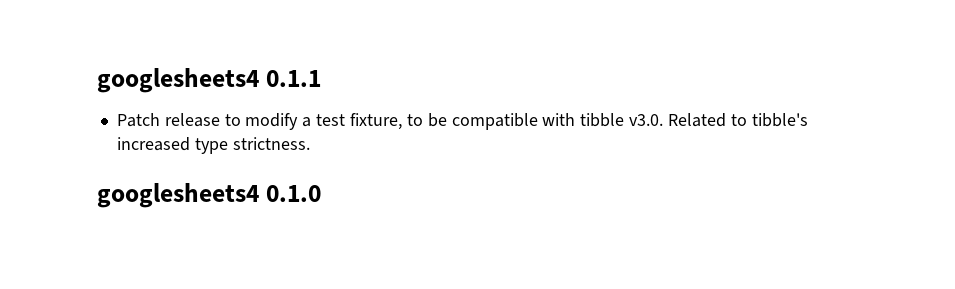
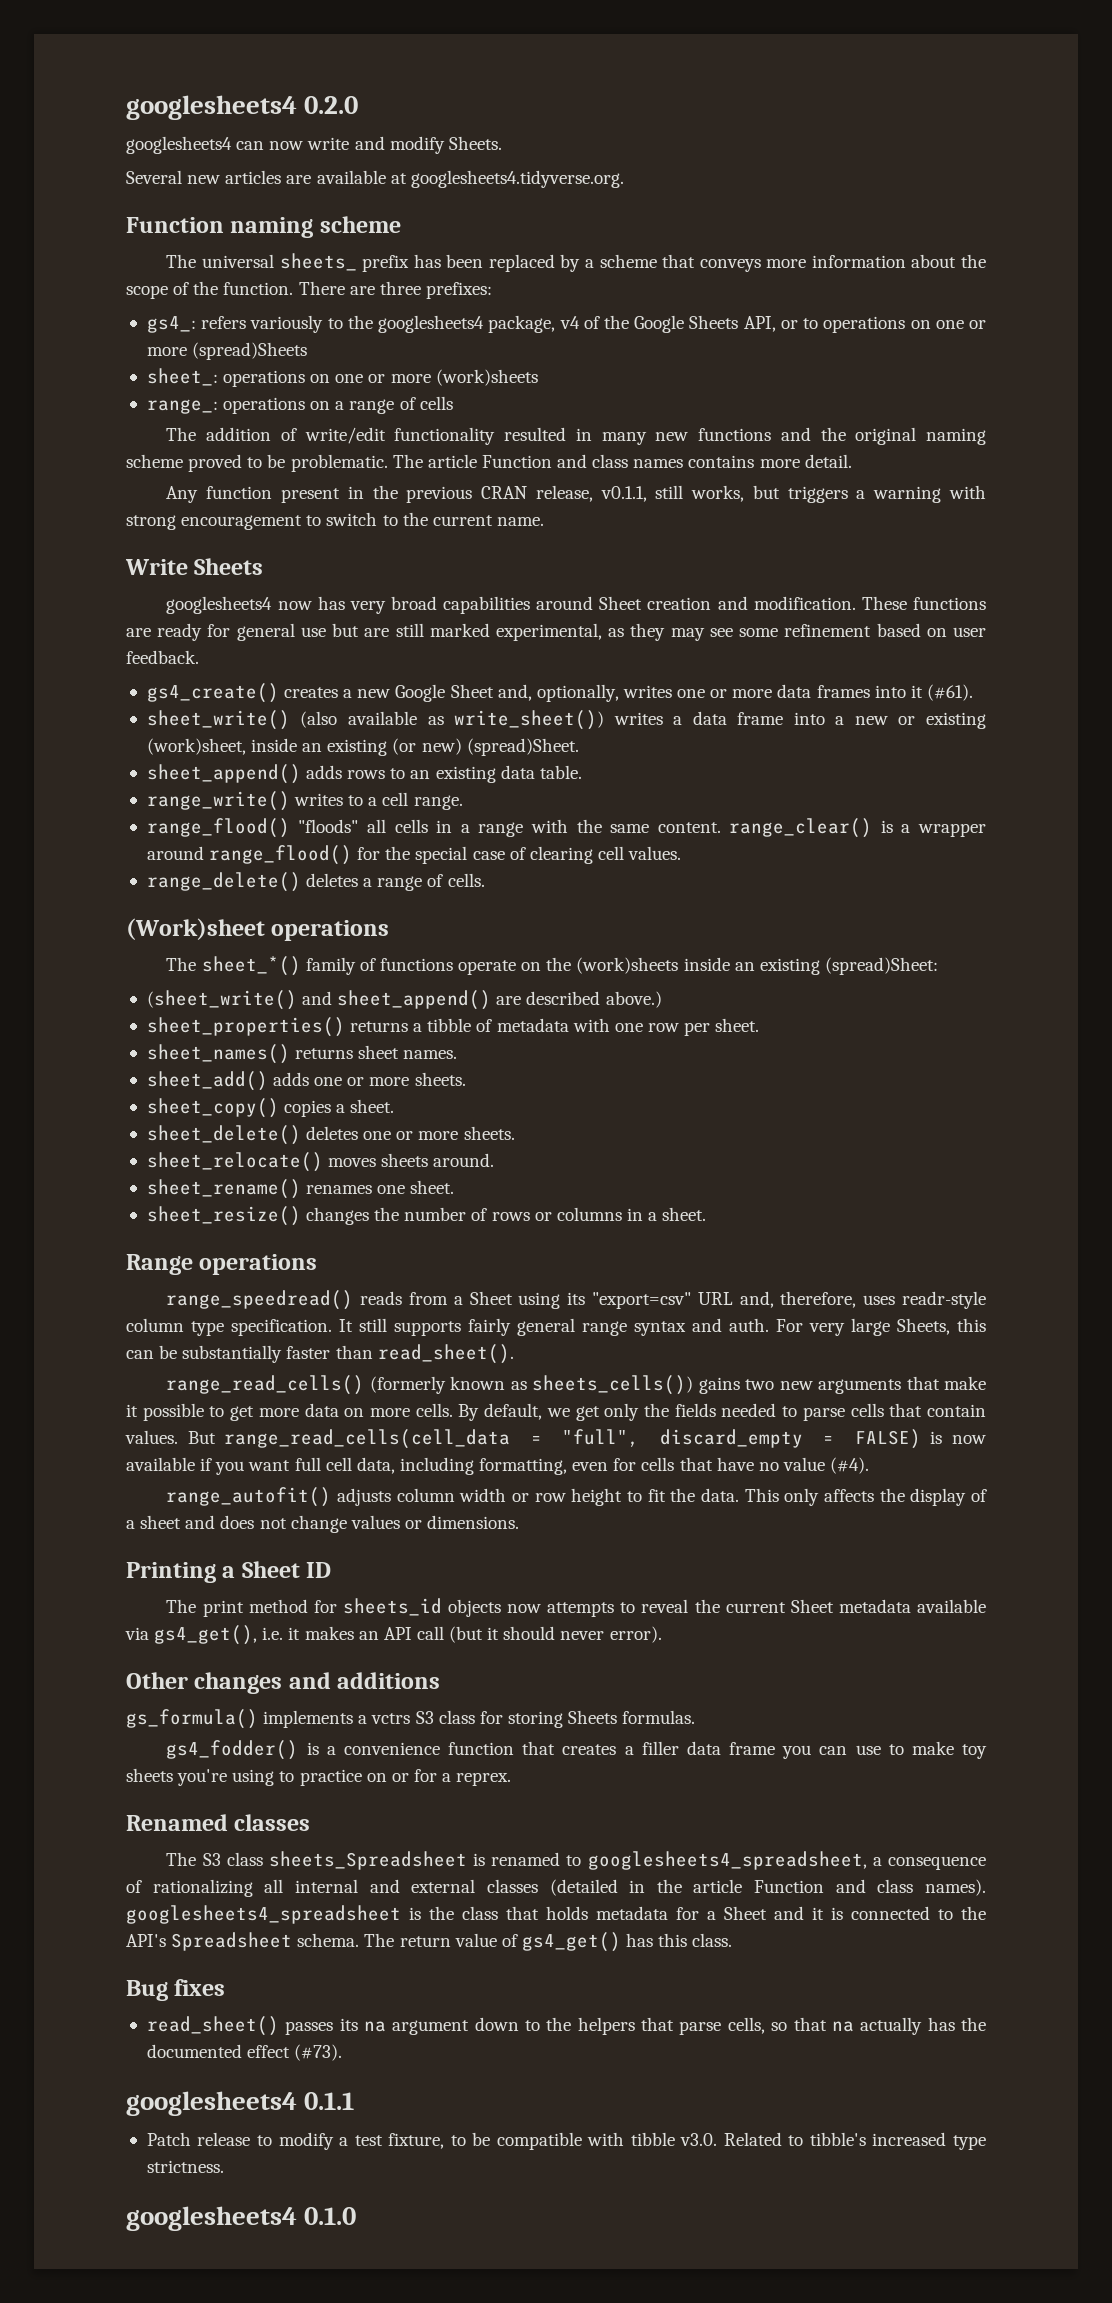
[97,68,259,93] googlesheets4 -> [126,95,359,120] [126,136,502,154] [126,170,624,188] [126,216,401,238] [166,253,987,272] [126,281,492,299] [146,315,986,333] [146,342,308,360] [146,368,538,387] [146,396,453,414] [166,427,986,445] [126,454,852,472] [166,485,986,503] [126,512,544,530] [125,558,264,575] [166,596,987,614] [126,623,986,641] [126,650,199,664] [146,683,973,703] [146,710,987,730] [146,738,579,756] [146,764,582,784] [146,791,463,811] [146,818,986,838] [146,845,682,865] [146,872,485,892] [126,918,390,941] [166,956,938,976] [146,990,662,1010] [146,1017,760,1037] [146,1044,458,1064] [146,1071,466,1091] [146,1098,395,1118] [146,1125,515,1145] [146,1152,495,1172] [146,1179,455,1199] [146,1206,707,1226] [126,1254,318,1275] [166,1290,986,1310] [126,1318,986,1336] [126,1344,514,1364] [166,1375,986,1395] [126,1403,986,1421] [125,1429,986,1449] [126,1457,870,1475] [166,1487,987,1507] [126,1515,520,1533] [126,1561,332,1583] [166,1598,987,1617] [125,1625,662,1645] [126,1672,441,1694] [126,1709,696,1729] [166,1740,987,1760] [126,1768,512,1786] [126,1814,311,1831] [166,1851,986,1870] [126,1879,986,1897] [126,1905,986,1924] [126,1932,733,1952] [126,1979,226,2001] [146,2016,987,2036] [146,2044,343,2061] [126,2091,297,2116] googlesheets4 0.2.0 // googlesheets4 can now write and modify Sheets. // Several new articles are available at googlesheets4.tidyverse.org. // Function naming scheme // The universal sheets_ prefix has been replaced by a scheme that conveys more information about the scope of the function. There are three prefixes: // gs4_: refers variously to the googlesheets4 package, v4 of the Google Sheets API, or to operations on one or more (spread)Sheets // sheet_: operations on one or more (work)sheets // range_: operations on a range of cells // The addition of write/edit functionality resulted in many new functions and the original naming scheme proved to be problematic. The article Function and class names contains more detail. // Any function present in the previous CRAN release, v0.1.1, still works, but triggers a warning with strong encouragement to switch to the current name. // Write Sheets // googlesheets4 now has very broad capabilities around Sheet creation and modification. These functions are ready for general use but are still marked experimental, as they may see some refinement based on user feedback. // gs4_create() creates a new Google Sheet and, optionally, writes one or more data frames into it (#61). // sheet_write() (also available as write_sheet()) writes a data frame into a new or existing (work)sheet, inside an existing (or new) (spread)Sheet. // sheet_append() adds rows to an existing data table. // range_write() writes to a cell range. // range_flood() "floods" all cells in a range with the same content. range_clear() is a wrapper around range_flood() for the special case of clearing cell values. // range_delete() deletes a range of cells. // (Work)sheet operations // The sheet_*() family of functions operate on the (work)sheets inside an existing (spread)Sheet: // (sheet_write() and sheet_append() are described above.) // sheet_properties() returns a tibble of metadata with one row per sheet. // sheet_names() returns sheet names. // sheet_add() adds one or more sheets. // sheet_copy() copies a sheet. // sheet_delete() deletes one or more sheets. // sheet_relocate() moves sheets around. // sheet_rename() renames one sheet. // sheet_resize() changes the number of rows or columns in a sheet. // Range operations // range_speedread() reads from a Sheet using its "export=csv" URL and, therefore, uses readr-style column type specification. It still supports fairly general range syntax and auth. For very large Sheets, this can be substantially faster than read_sheet(). // range_read_cells() (formerly known as sheets_cells()) gains two new arguments that make it possible to get more data on more cells. By default, we get only the fields needed to parse cells that contain values. But range_read_cells(cell_data = "full", discard_empty = FALSE) is now available if you want full cell data, including formatting, even for cells that have no value (#4). // range_autofit() adjusts column width or row height to fit the data. This only affects the display of a sheet and does not change values or dimensions. // Printing a Sheet ID // The print method for sheets_id objects now attempts to reveal the current Sheet metadata available via gs4_get(), i.e. it makes an API call (but it should never error). // Other changes and additions // gs_formula() implements a vctrs S3 class for storing Sheets formulas. // gs4_fodder() is a convenience function that creates a filler data frame you can use to make toy sheets you're using to practice on or for a reprex. // Renamed classes // The S3 class sheets_Spreadsheet is renamed to googlesheets4_spreadsheet, a consequence of rationalizing all internal and external classes (detailed in the article Function and class names). googlesheets4_spreadsheet is the class that holds metadata for a Sheet and it is connected to the API's Spreadsheet schema. The return value of gs4_get() has this class. // Bug fixes // read_sheet() passes its na argument down to the helpers that parse cells, so that na actually has the documented effect (#73). // googlesheets4

